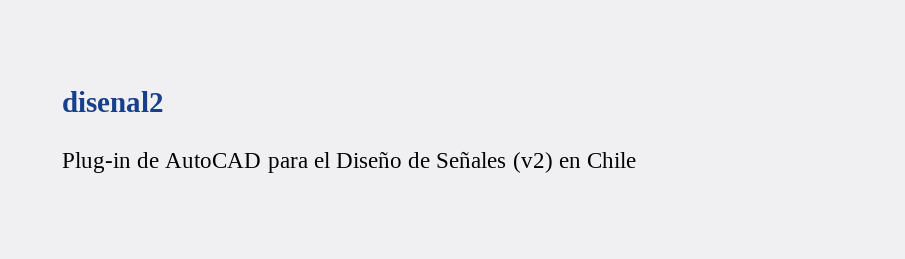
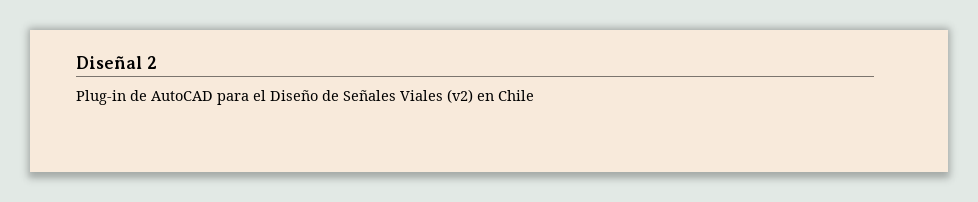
[62,91,164,112] disenal2 -> [76,56,157,69] Diseñal 2
(507, 159) none -> [400,90,443,101] Viales

